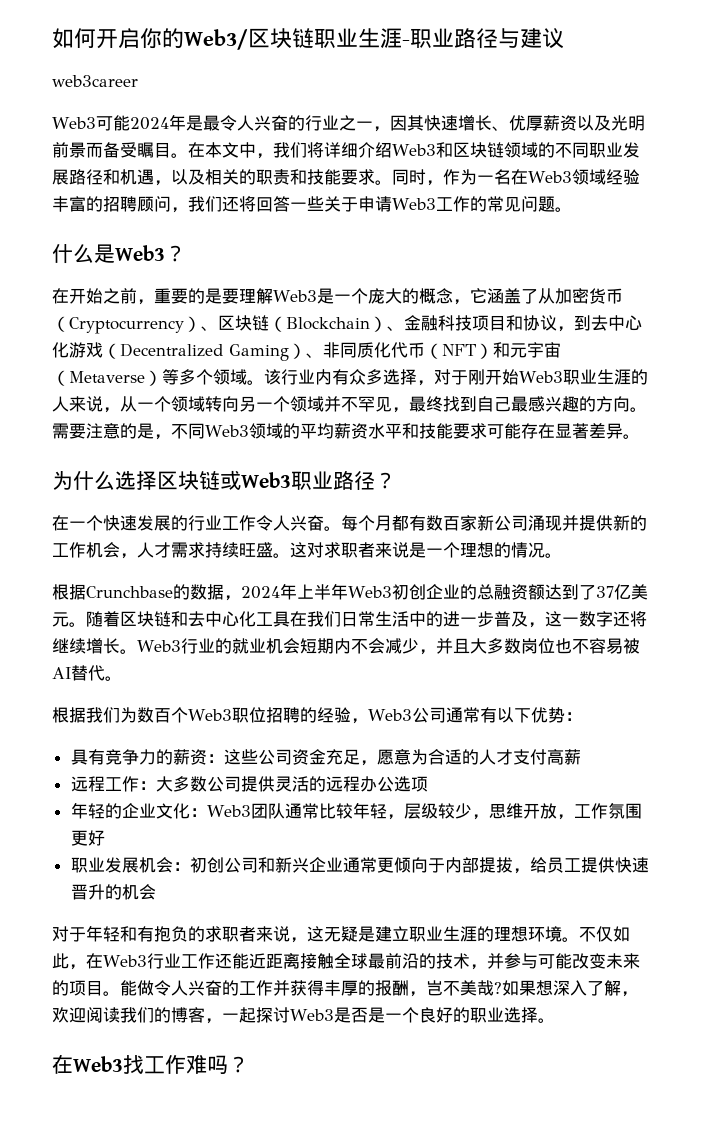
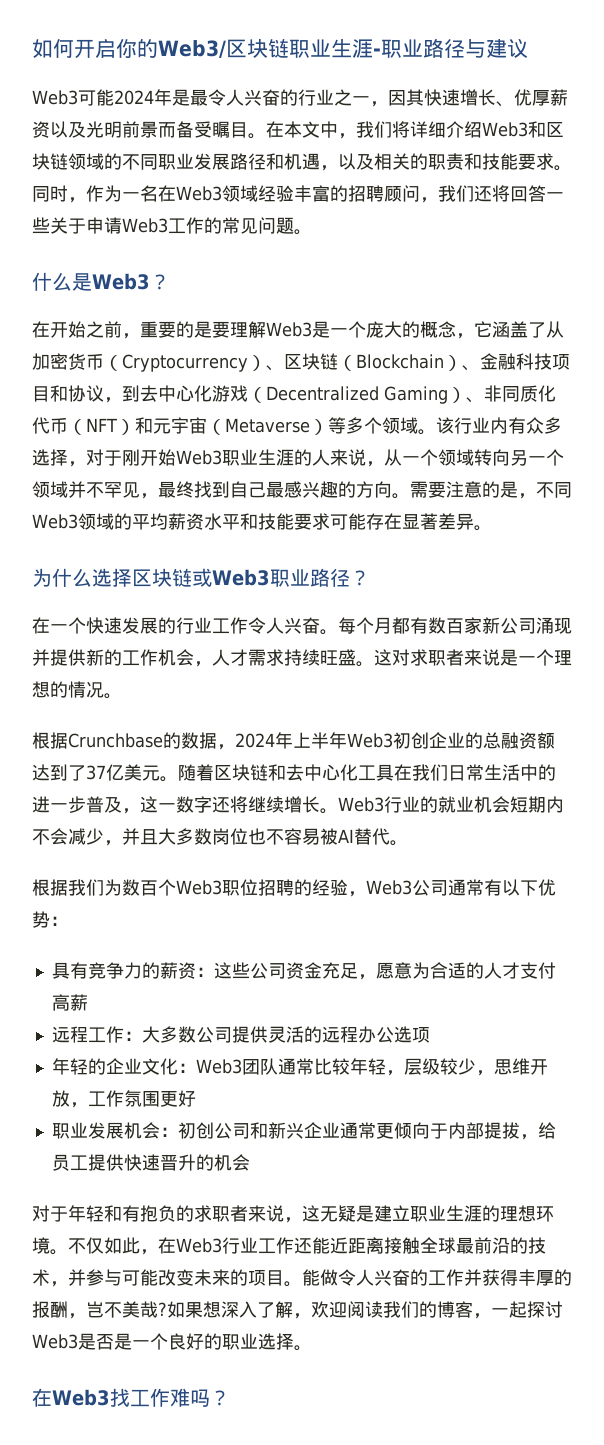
[52,75,138,87] // web3career -> (528, 48) none

